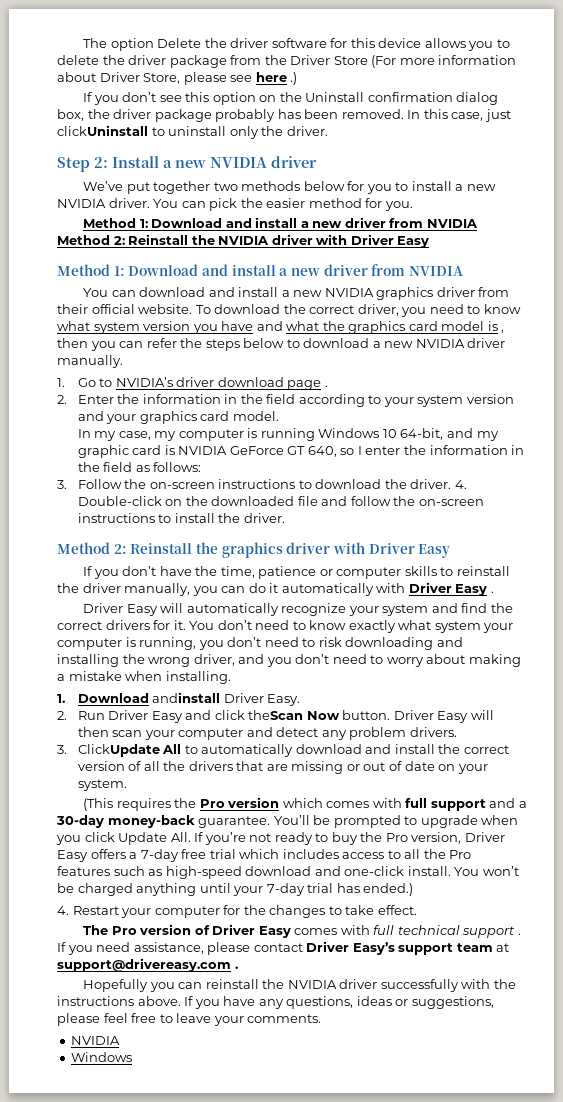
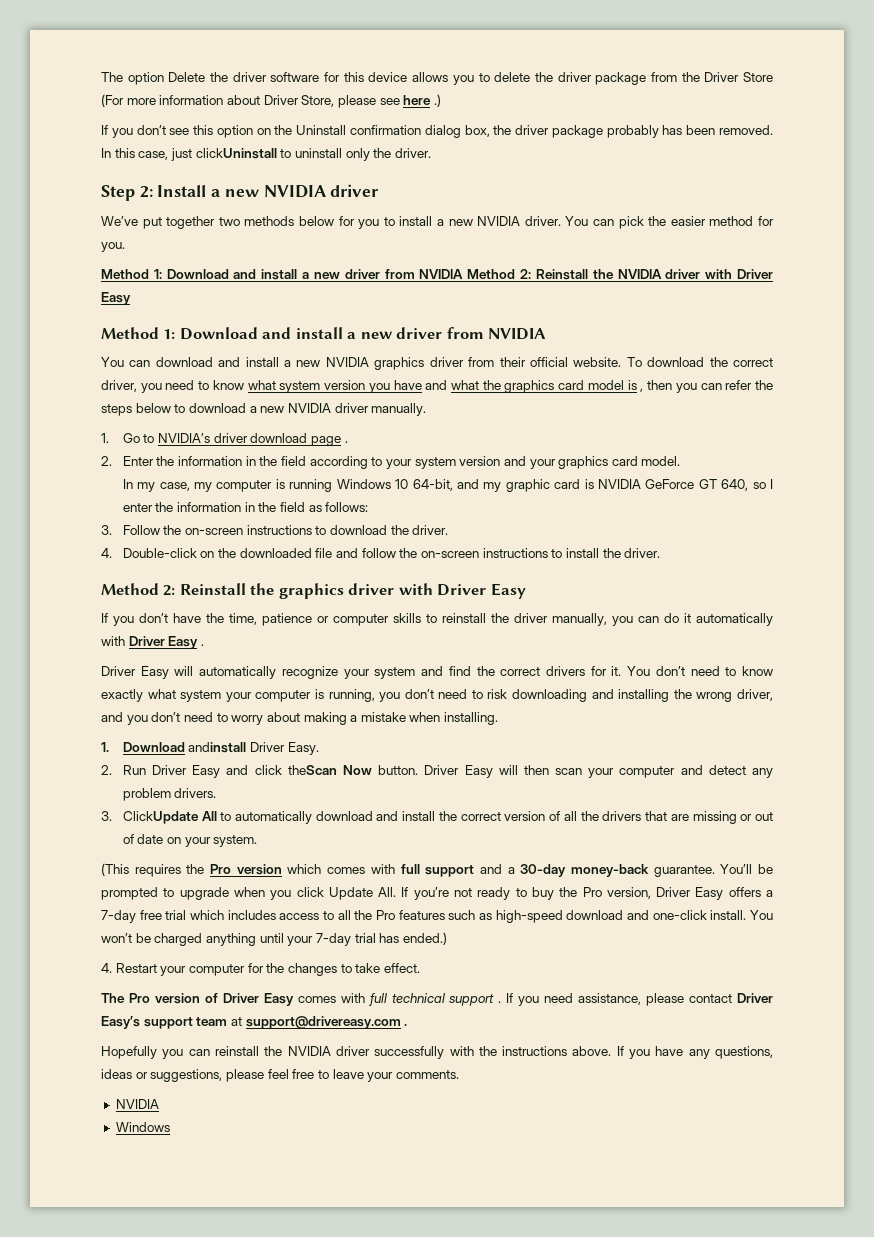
(452, 484) none -> (449, 530) //

